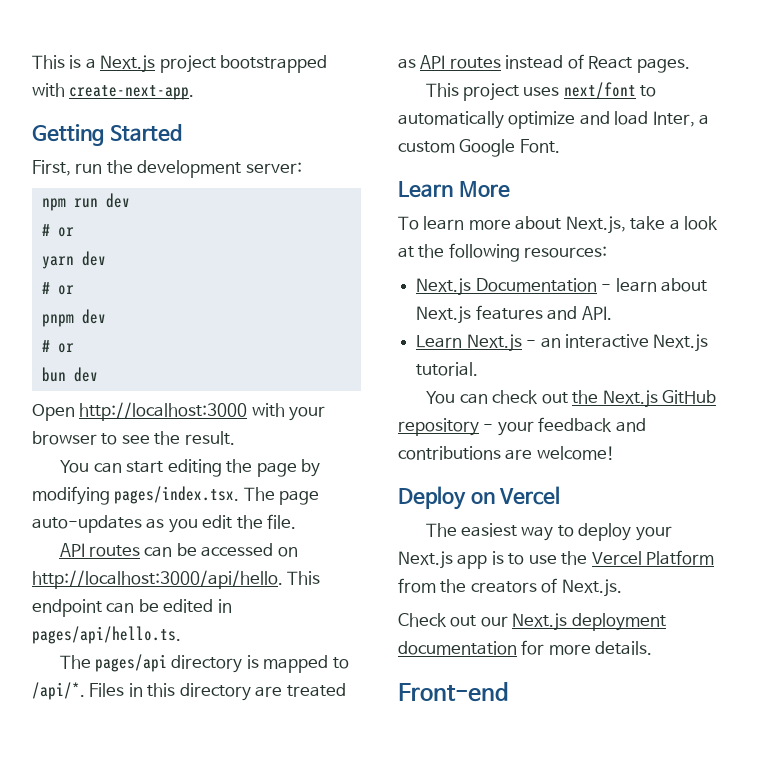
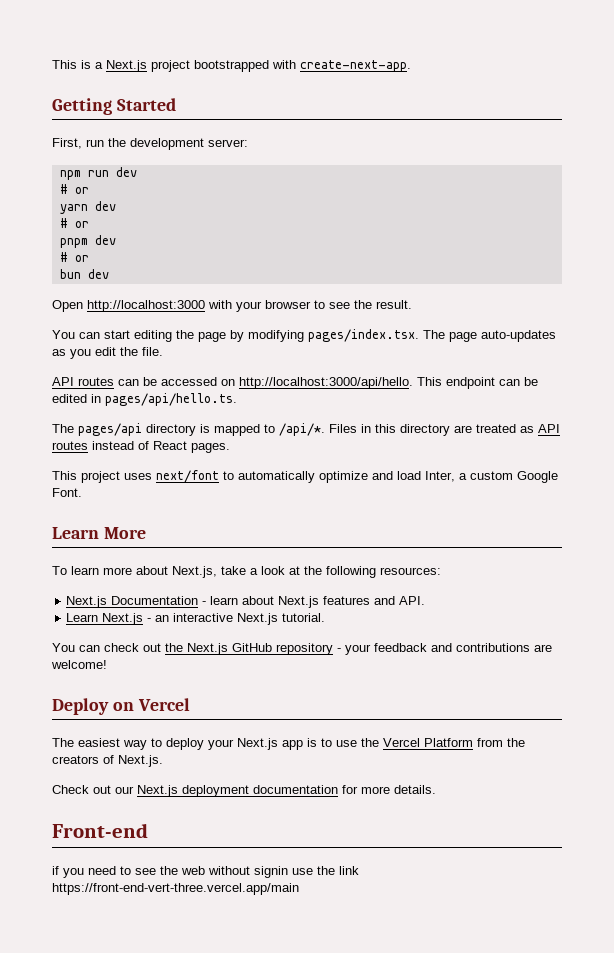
(509, 692) none -> [52,866,359,878] [52,883,299,895] // if you need to see the web without signin use the link https://front-end-vert-three.vercel.app/main

